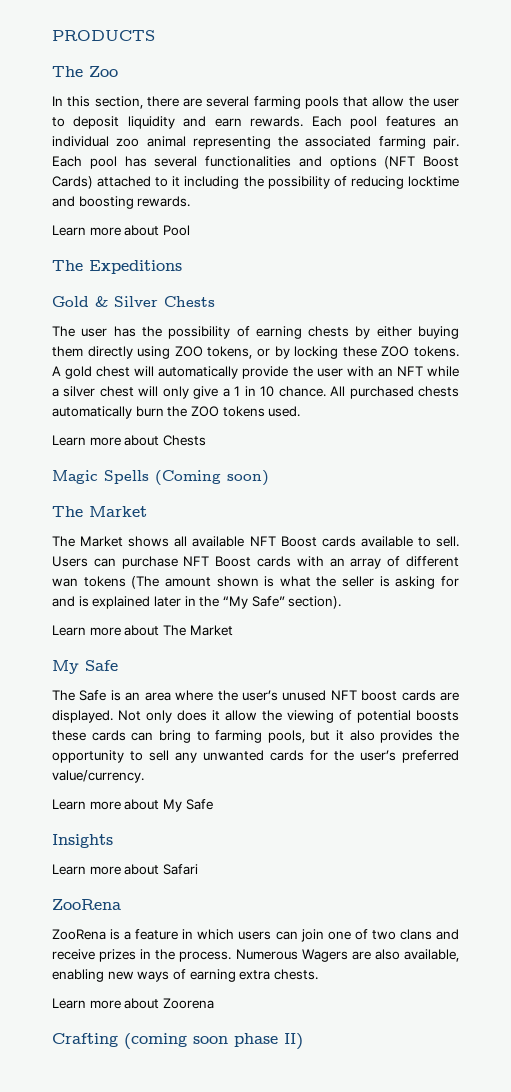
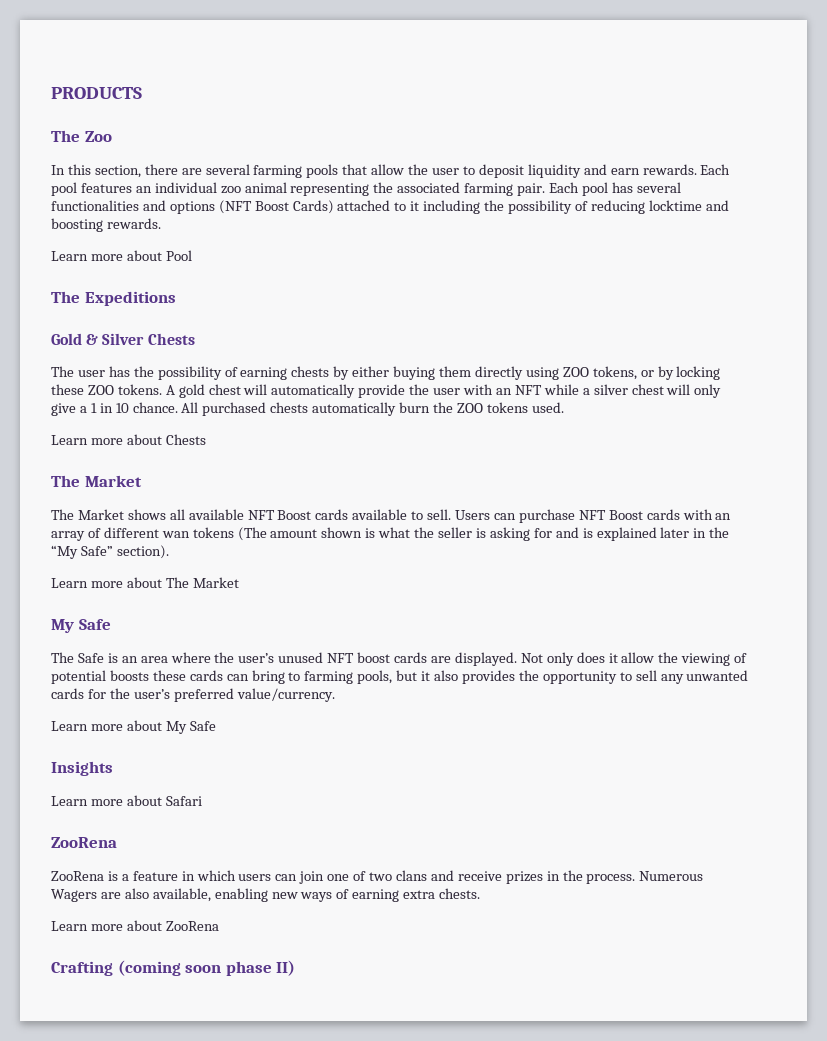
[52,470,269,486] // Magic Spells (Coming soon) -> (206, 439) none
[162,998,214,1009] Zoorena -> [165,921,219,931] ZooRena

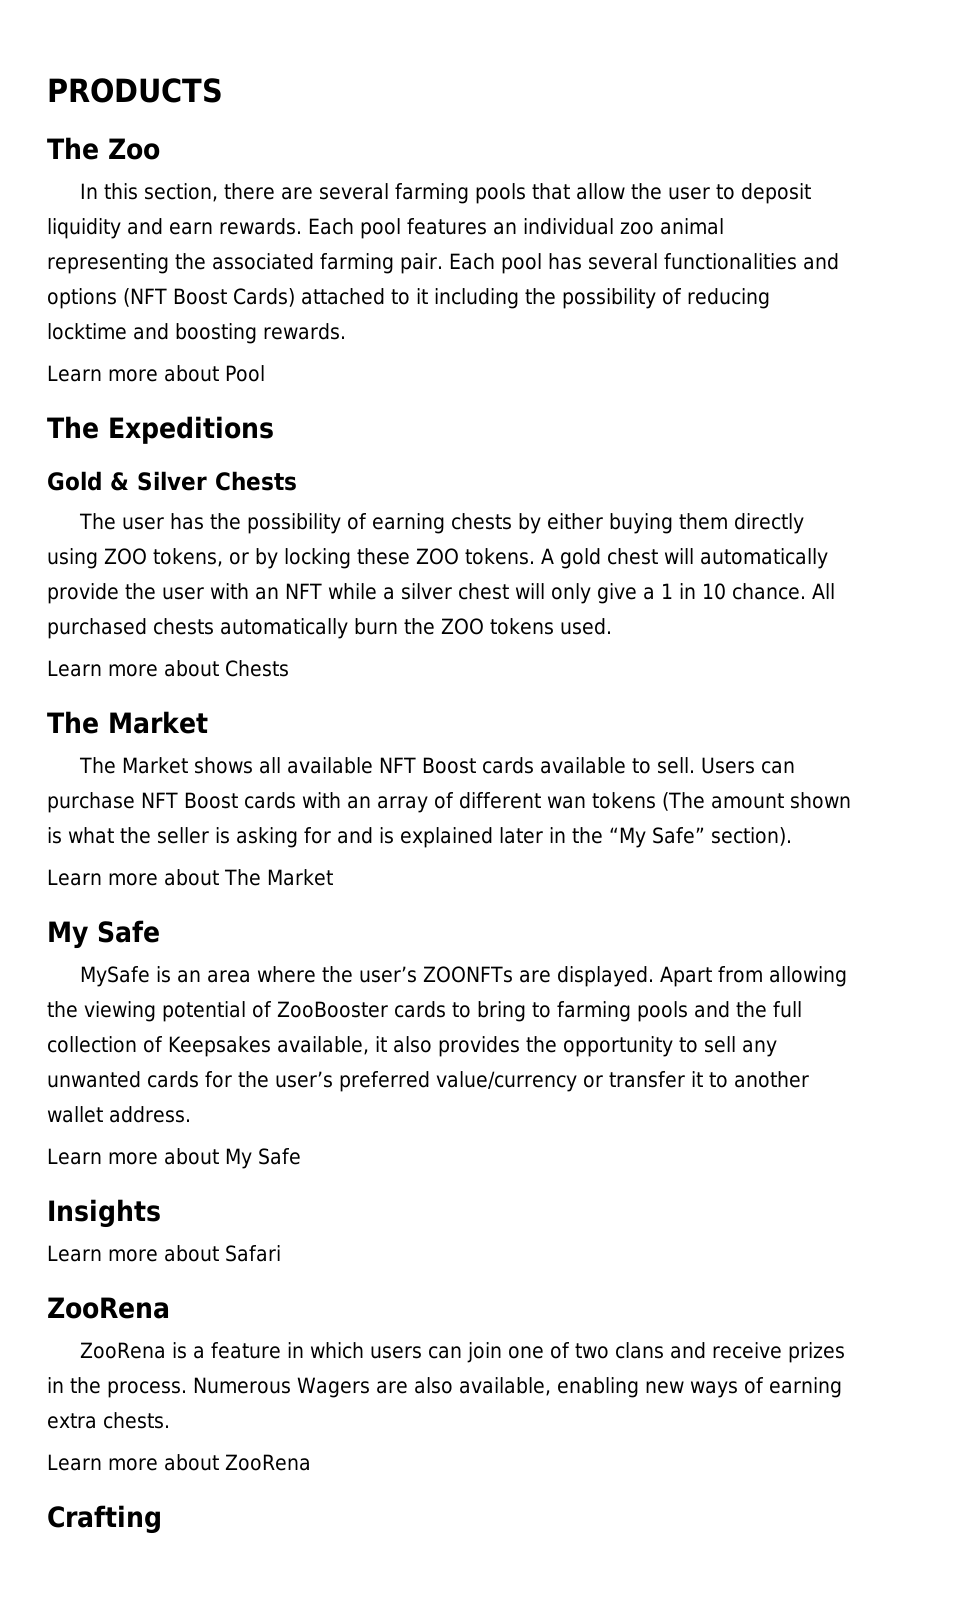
[51,652,104,663] The Safe -> [80,966,151,987] MySafe
[278,652,748,666] [51,670,418,684] unused NFT boost cards are displayed. Not only does it allow the viewing of potential boosts these cards can bring to farming pools, but -> [423,966,848,987] [47,1001,802,1022] [47,1036,369,1057] ZOONFTs are displayed. Apart from allowing the viewing potential of ZooBooster cards to bring to farming pools and the full collection of Keepsakes available,
[236,688,335,702] value/currency. -> [436,1071,809,1092] [47,1106,191,1123] value/currency or transfer it to another wallet address.
[117,960,296,976] (coming soon phase II) -> (162, 1519) none

